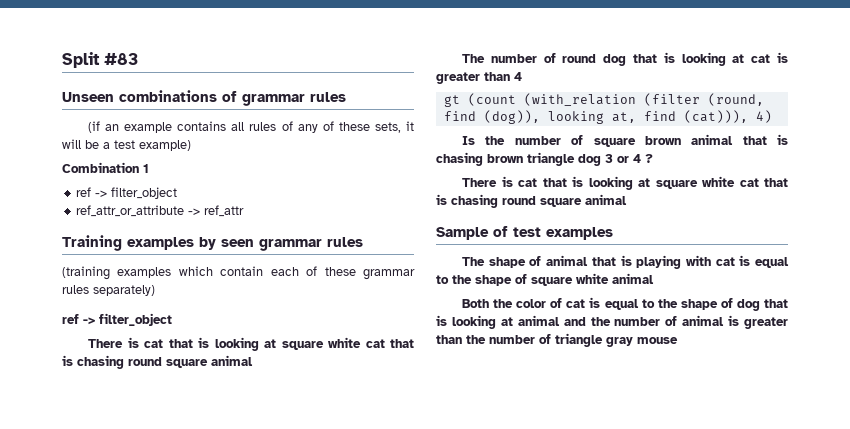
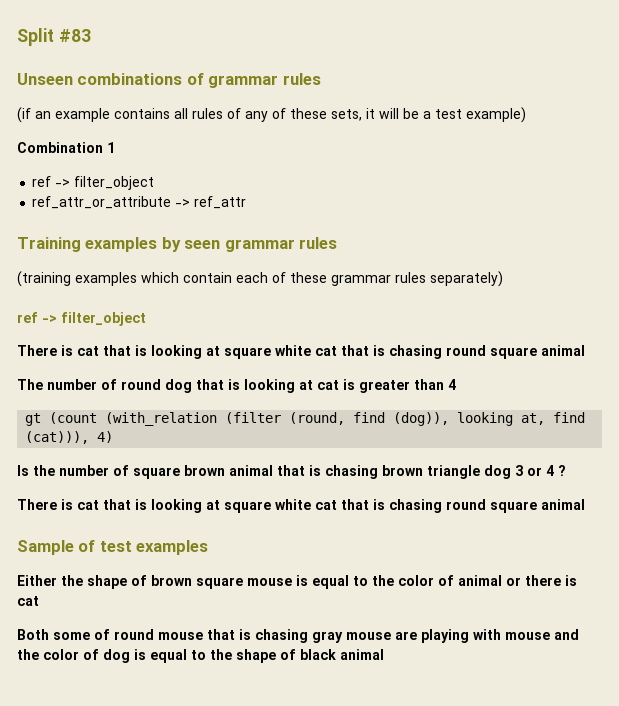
[462,255,789,269] [436,273,654,286] [462,297,789,311] [436,315,788,329] [436,333,678,347] The shape of animal that is playing with cat is equal to the shape of square white animal // Both the color of cat is equal to the shape of dog that is looking at animal and the number of animal is greater than the number of triangle gray mouse -> [17,575,577,589] [17,596,39,606] [17,629,579,643] [17,649,384,663] Either the shape of brown square mouse is equal to the color of animal or there is cat // Both some of round mouse that is chasing gray mouse are playing with mouse and the color of dog is equal to the shape of black animal

